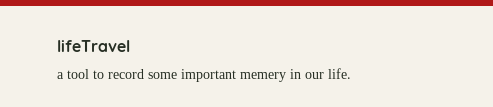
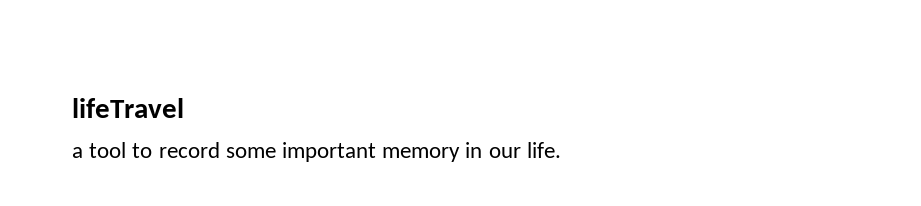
[240,72,286,82] memery -> [382,147,461,162] memory

